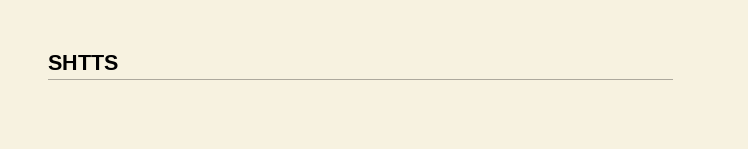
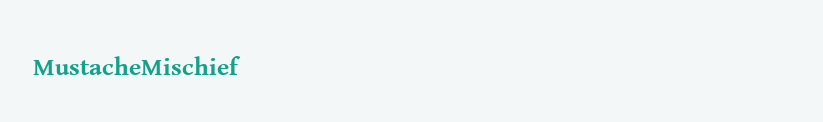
[48,55,118,70] SHTTS -> [33,56,241,75] MustacheMischief

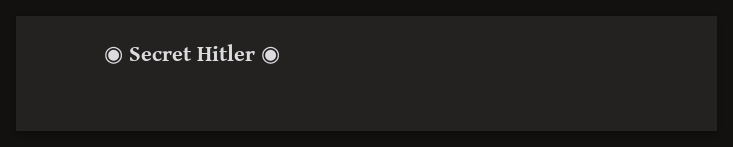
[33,56,241,75] MustacheMischief -> [104,44,280,64] ◉ Secret Hitler ◉

